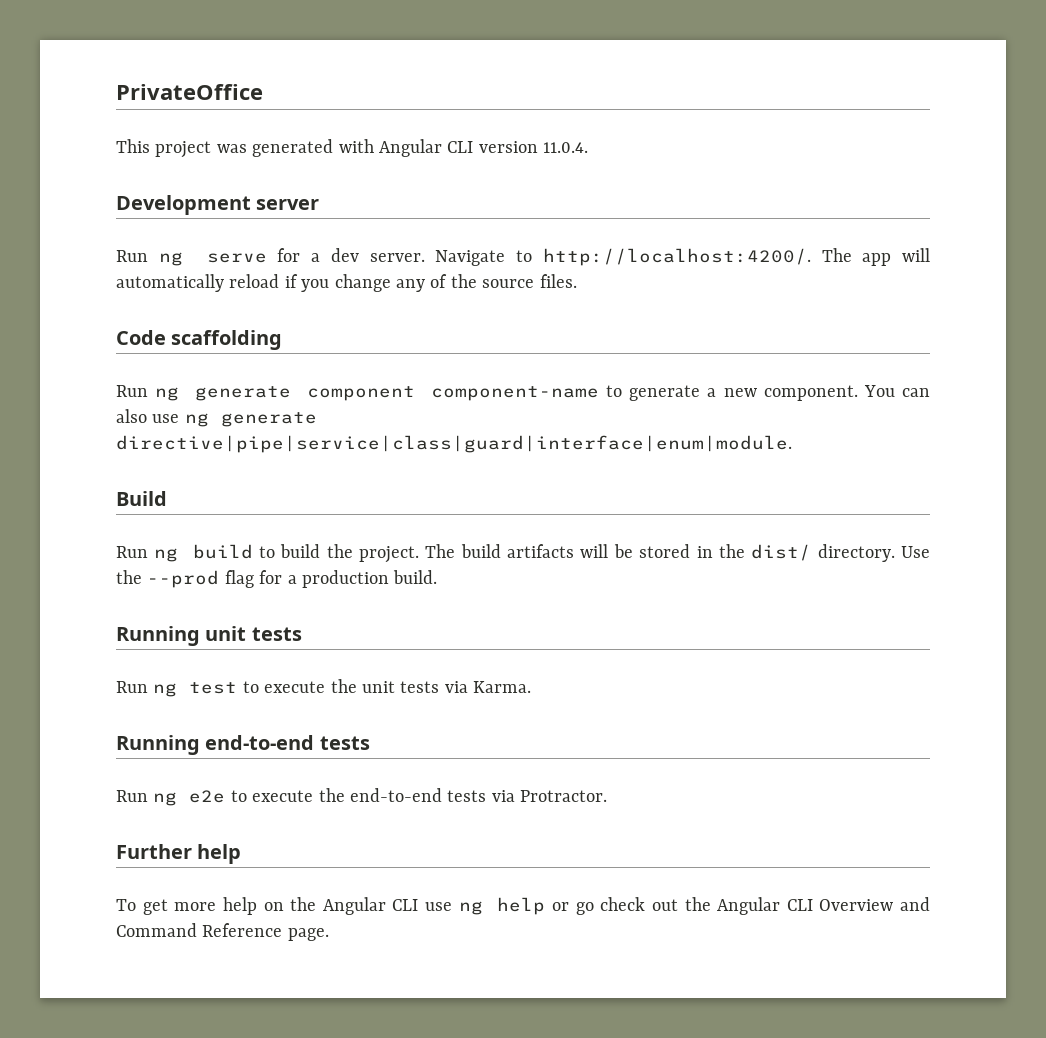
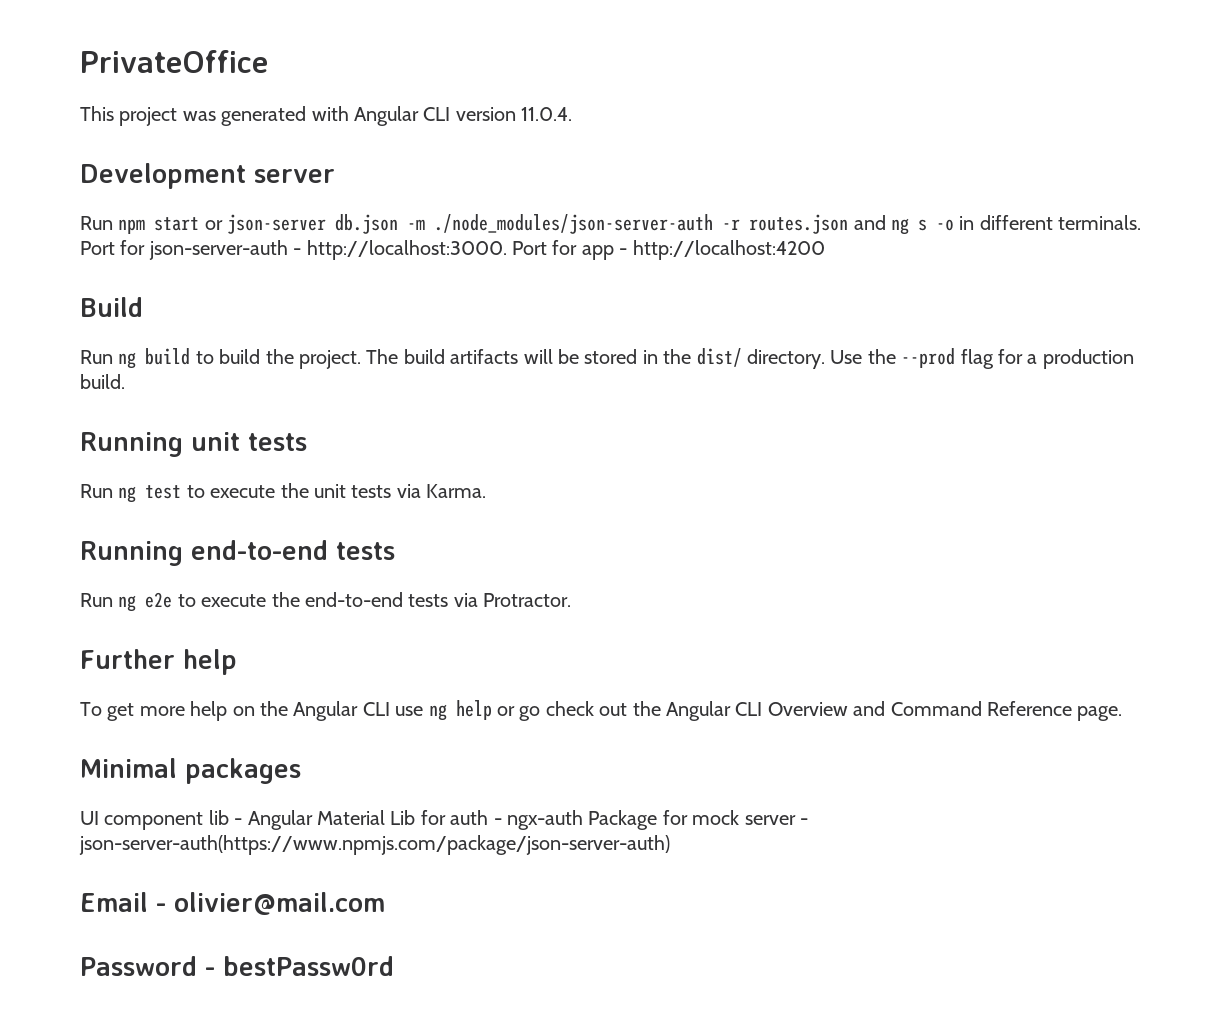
[158,248,931,266] [116,274,577,292] [116,330,283,350] [116,385,930,401] [116,409,317,427] [116,435,792,453] ng serve for a dev server. Navigate to http://localhost:4200/. The app will automatically reload if you change any of the source files. // Code scaffolding // Run ng generate component component-name to generate a new component. You can also use ng generate directive|pipe|service|class|guard|interface|enum|module. -> [118,214,1142,235] [80,240,825,260] npm start or json-server db.json -m ./node_modules/json-server-auth -r routes.json and ng s -o in different terminals. Port for json-server-auth - http://localhost:3000. Port for app - http://localhost:4200
(329, 934) none -> [80,758,301,784] [80,810,808,830] [79,835,670,855] [80,892,385,915] [80,956,394,976] // Minimal packages // UI component lib - Angular Material Lib for auth - ngx-auth Package for mock server - json-server-auth(https://www.npmjs.com/package/json-server-auth) // Email - olivier@mail.com // Password - bestPassw0rd

